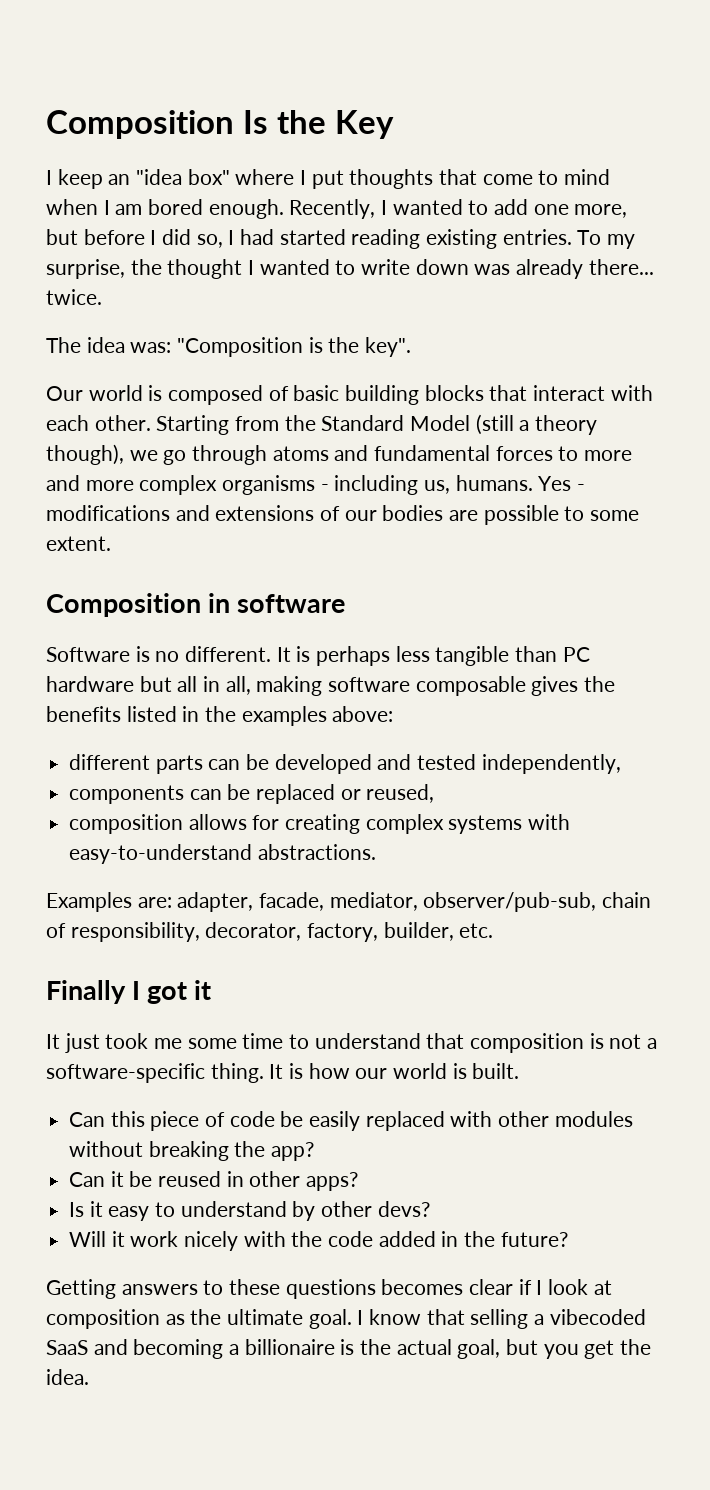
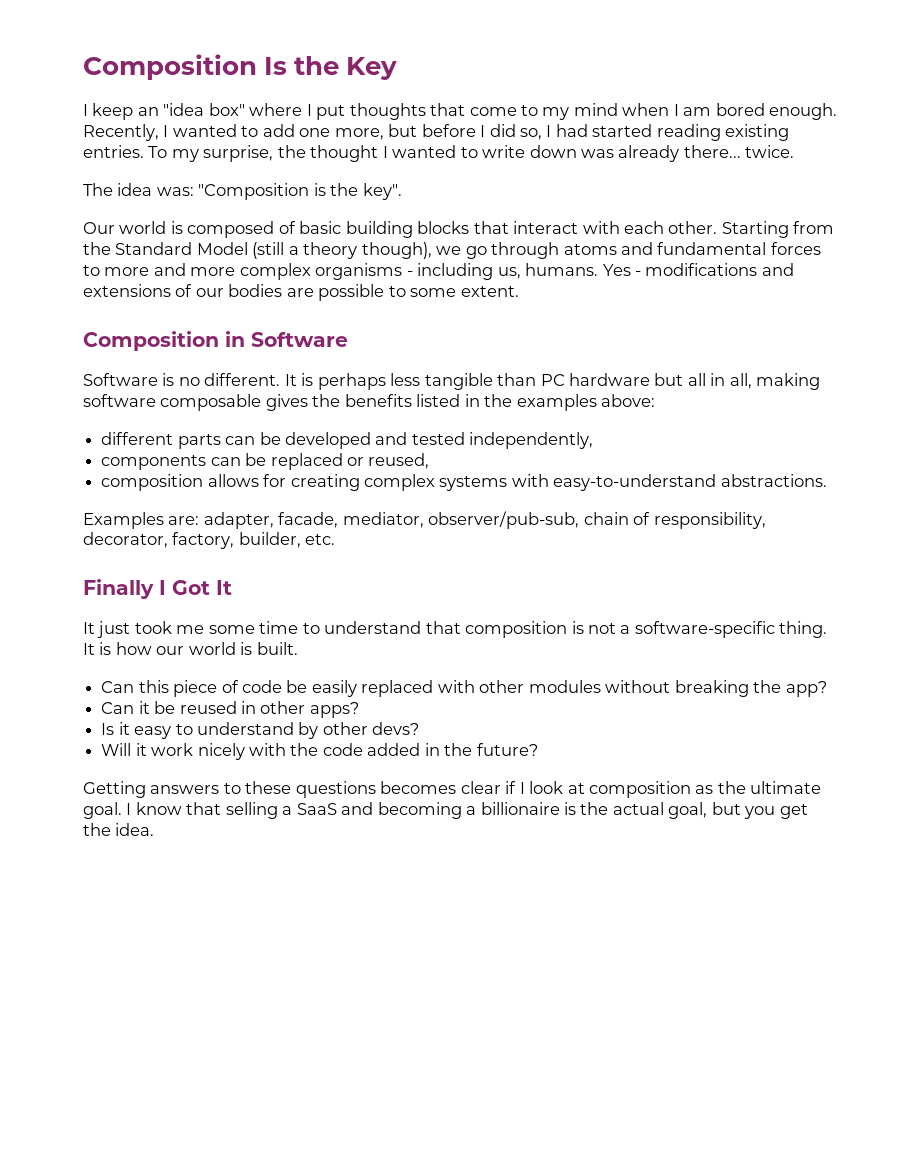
(559, 177) none -> [542,107,570,120] my
[237,594,346,613] software -> [251,332,348,347] Software
[147,980,212,1004] got it -> [172,580,232,595] Got It
[549,1309,646,1325] vibecoded -> (293, 810) none

